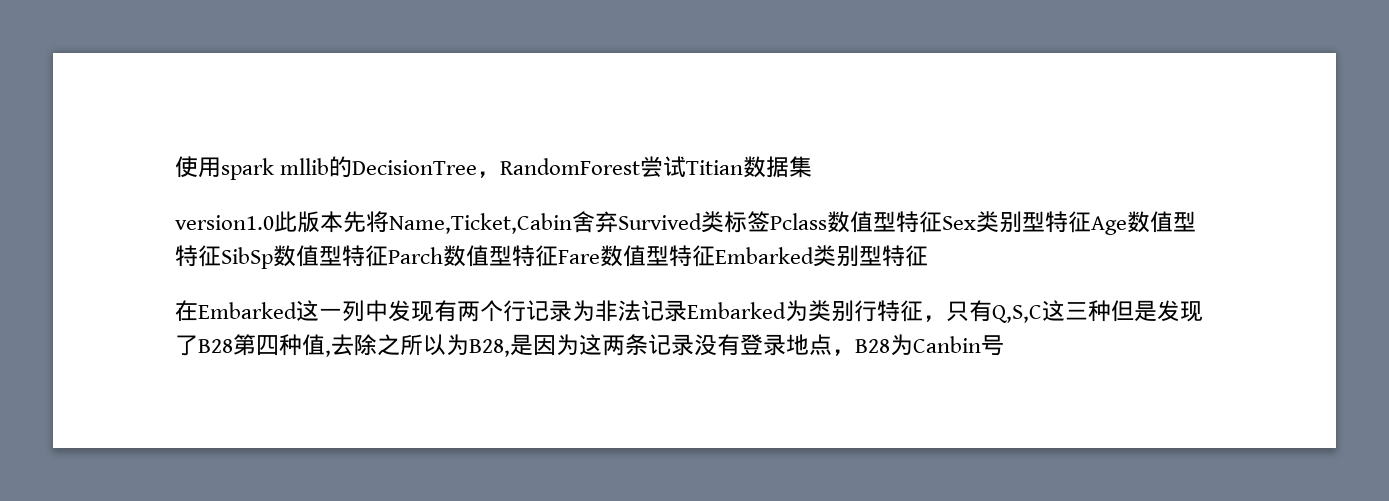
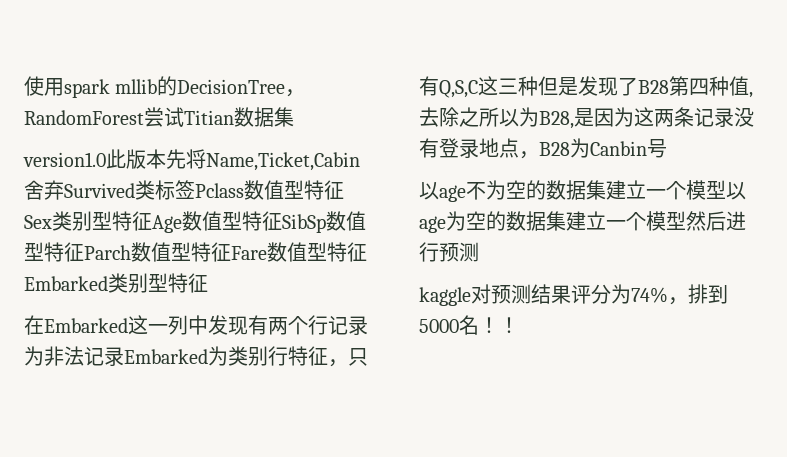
(1004, 345) none -> [419,180,746,202] [419,211,746,233] [419,242,479,262] [419,284,728,306] [419,315,519,335] // 以age不为空的数据集建立一个模型以age为空的数据集建立一个模型然后进行预测 // kaggle对预测结果评分为74%，排到5000名！！

